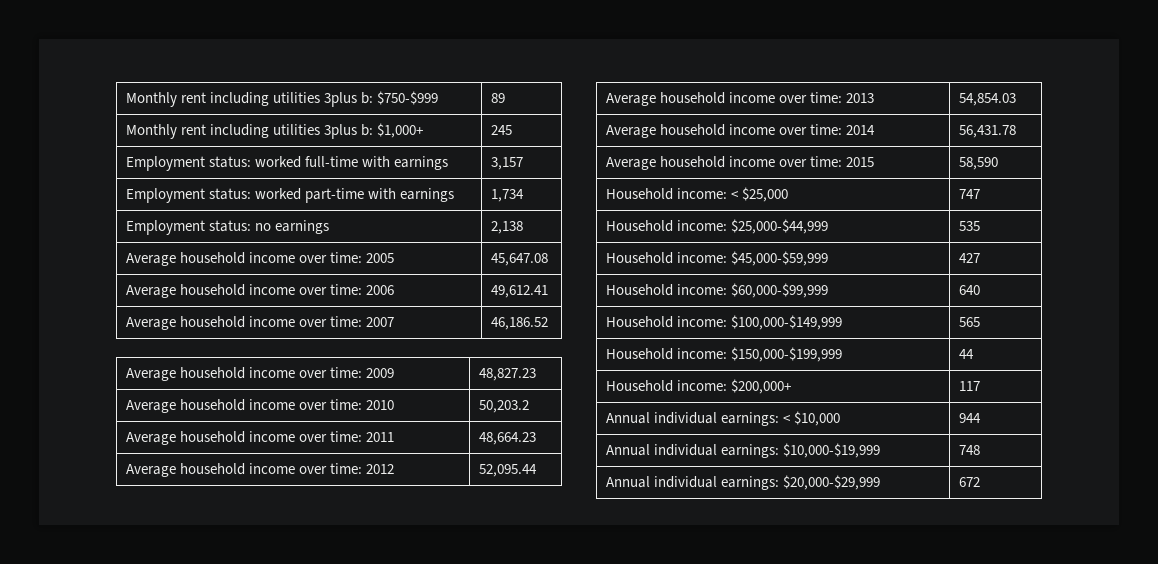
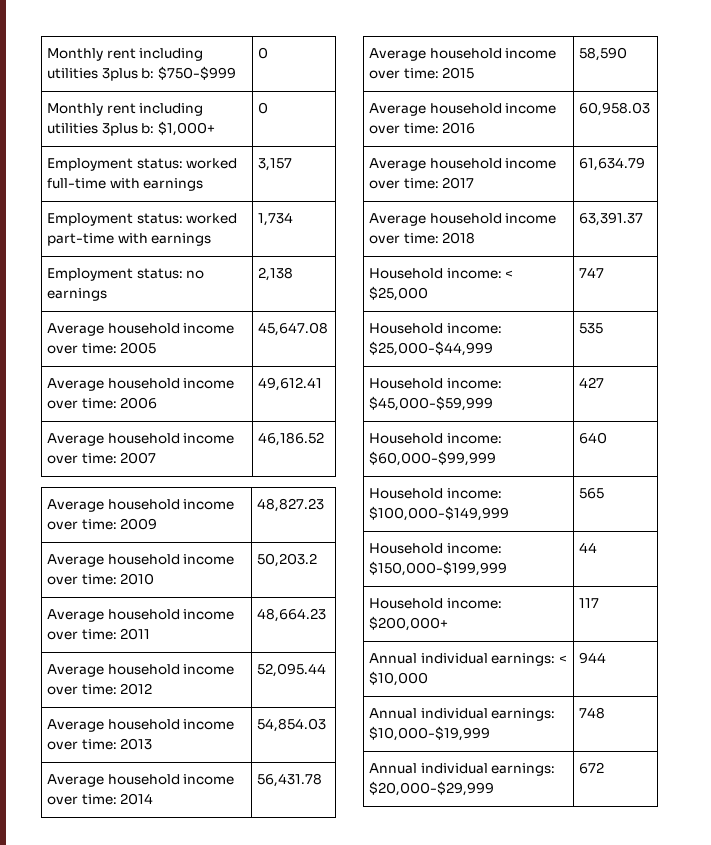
[490,93,505,103] 89 -> [257,47,268,59] 0
[490,125,512,135] 245 -> [257,102,268,114] 0
(998, 163) none -> [368,103,557,116] [368,122,476,134] [578,102,650,116] [368,158,557,171] [368,177,475,189] [578,157,645,171] [368,213,557,226] [368,232,476,244] [578,212,643,226] // Average household income over time: 2016 | 60,958.03 // Average household income over time: 2017 | 61,634.79 // Average household income over time: 2018 | 63,391.37

